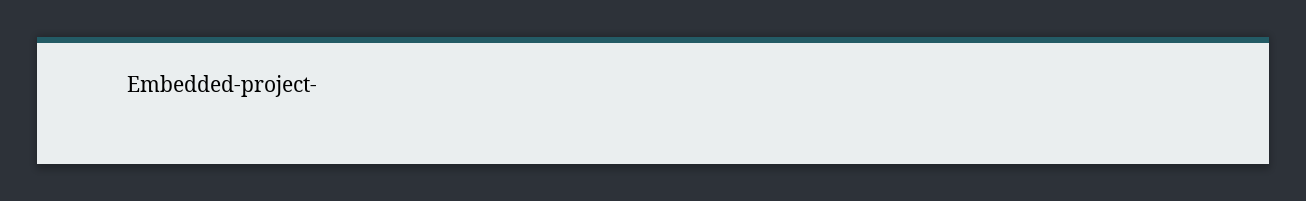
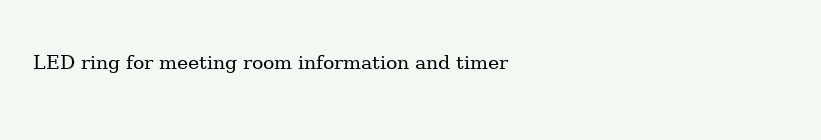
[127,75,317,97] Embedded-project- -> [33,55,509,73] LED ring for meeting room information and timer

